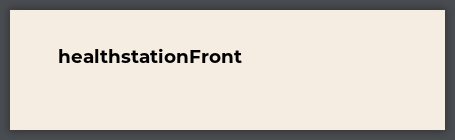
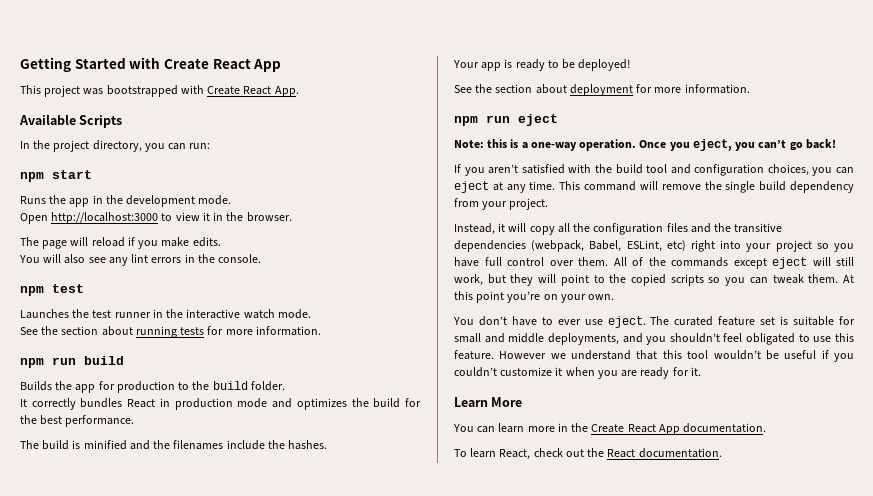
[58,48,242,63] healthstationFront -> [20,57,282,72] [20,85,299,97] [19,114,123,128] [20,140,211,152] [20,170,92,182] [20,195,232,207] [20,212,292,224] [20,237,221,249] [19,254,262,266] [20,284,84,296] [20,309,311,319] [20,326,321,338] [20,356,124,368] [20,381,285,393] [20,398,421,410] [20,415,135,427] [20,440,328,450] [453,59,631,71] [454,84,750,96] [454,114,558,126] [454,139,836,151] [454,164,854,176] [454,181,854,193] [454,198,549,210] [454,223,783,235] [454,240,854,252] [454,257,854,269] [454,274,854,286] [454,291,615,303] [453,316,855,328] [454,333,854,345] [454,350,854,362] [454,367,701,379] [454,397,523,407] [453,423,767,435] [454,448,722,460] Getting Started with Create React App // This project was bootstrapped with Create React App. // Available Scripts // In the project directory, you can run: // npm start // Runs the app in the development mode. // Open http://localhost:3000 to view it in the browser. // The page will reload if you make edits. // You will also see any lint errors in the console. // npm test // Launches the test runner in the interactive watch mode. // See the section about running tests for more information. // npm run build // Builds the app for production to the build folder. // It correctly bundles React in production mode and optimizes the build for the best performance. // The build is minified and the filenames include the hashes. // Your app is ready to be deployed! // See the section about deployment for more information. // npm run eject // Note: this is a one-way operation. Once you eject, you can’t go back! // If you aren’t satisfied with the build tool and configuration choices, you can eject at any time. This command will remove the single build dependency from your project. // Instead, it will copy all the configuration files and the transitive dependencies (webpack, Babel, ESLint, etc) right into your project so you have full control over them. All of the commands except eject will still work, but they will point to the copied scripts so you can tweak them. At this point you’re on your own. // You don’t have to ever use eject. The curated feature set is suitable for small and middle deployments, and you shouldn’t feel obligated to use this feature. However we understand that this tool wouldn’t be useful if you couldn’t customize it when you are ready for it. // Learn More // You can learn more in the Create React App documentation. // To learn React, check out the React documentation.

